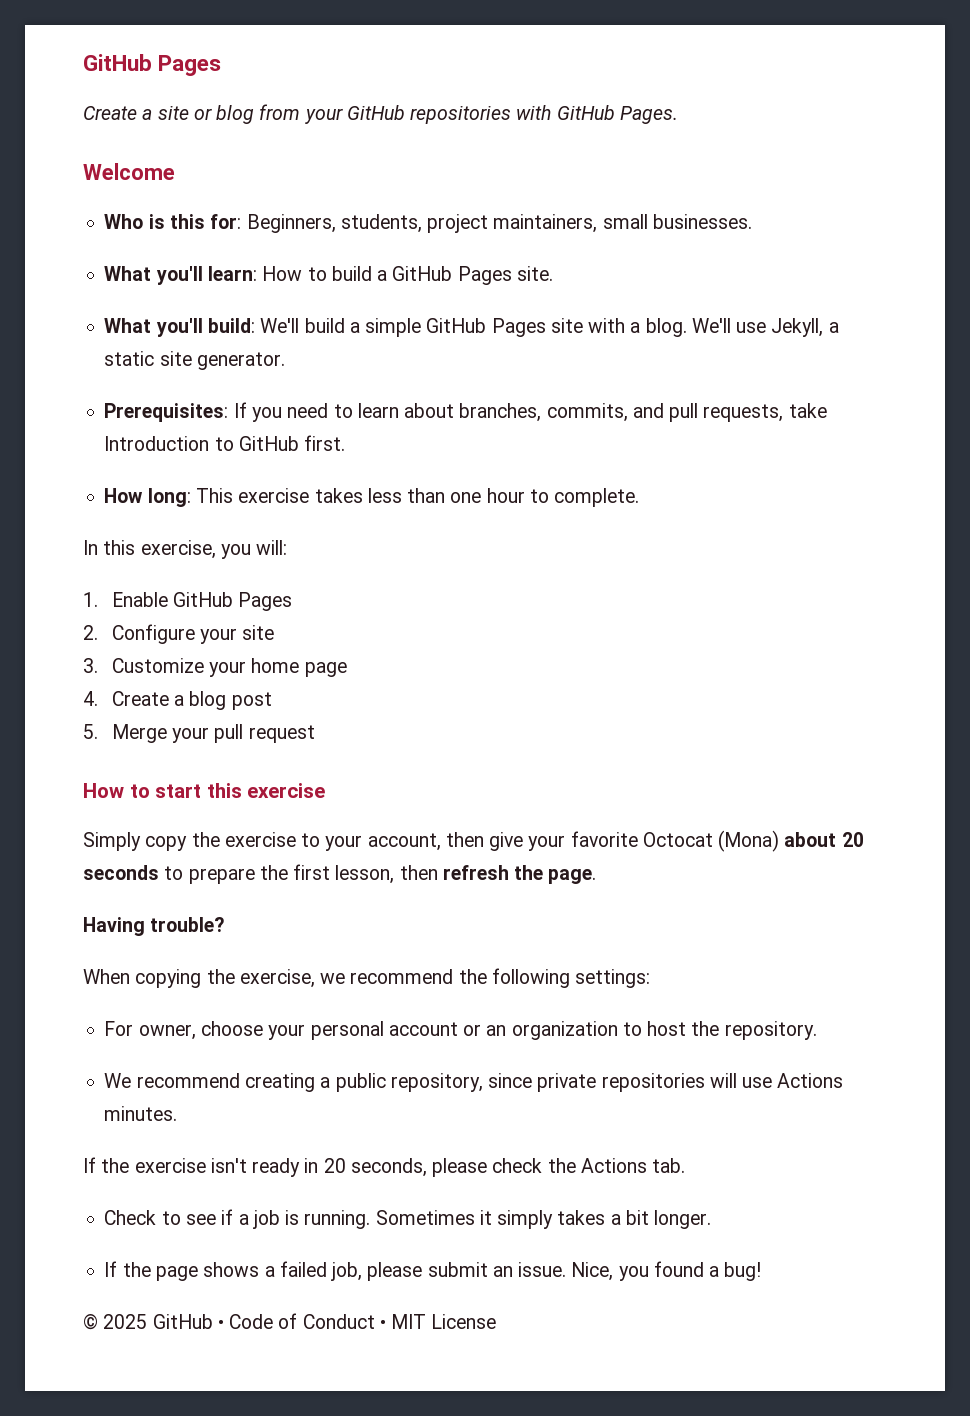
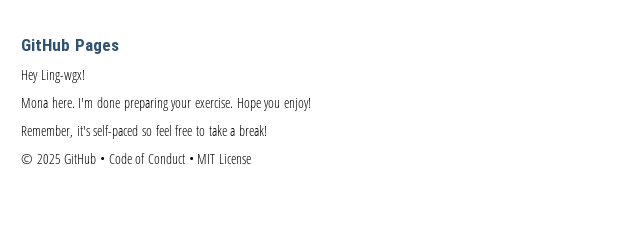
[83,54,222,76] [83,104,678,124] [83,163,175,180] [104,214,752,233] [104,266,553,285] [104,318,839,337] [104,351,285,370] [104,402,827,422] [104,435,346,451] [104,488,640,507] [83,540,288,559] [83,592,293,611] [83,624,275,644] [83,658,347,677] [83,691,272,710] [83,724,315,743] [83,783,326,798] [83,830,864,852] [83,864,597,884] [83,917,225,936] [83,968,651,988] [104,1021,817,1040] [104,1073,844,1092] [104,1106,178,1121] [83,1157,686,1177] [104,1209,712,1229] [104,1261,762,1281] GitHub Pages // Create a site or blog from your GitHub repositories with GitHub Pages. // Welcome // Who is this for: Beginners, students, project maintainers, small businesses. // What you'll learn: How to build a GitHub Pages site. // What you'll build: We'll build a simple GitHub Pages site with a blog. We'll use Jekyll, a static site generator. // Prerequisites: If you need to learn about branches, commits, and pull requests, take Introduction to GitHub first. // How long: This exercise takes less than one hour to complete. // In this exercise, you will: // 1. Enable GitHub Pages // 2. Configure your site // 3. Customize your home page // 4. Create a blog post // 5. Merge your pull request // How to start this exercise // Simply copy the exercise to your account, then give your favorite Octocat (Mona) about 20 seconds to prepare the first lesson, then refresh the page. // Having trouble? // When copying the exercise, we recommend the following settings: // For owner, choose your personal account or an organization to host the repository. // We recommend creating a public repository, since private repositories will use Actions minutes. // If the exercise isn't ready in 20 seconds, please check the Actions tab. // Check to see if a job is running. Sometimes it simply takes a bit longer. // If the page shows a failed job, please submit an issue. Nice, you found a bug! -> [21,39,119,54] [21,70,85,83] [21,97,311,111] [21,125,267,139] GitHub Pages // Hey Ling-wgx! // Mona here. I'm done preparing your exercise. Hope you enjoy! // Remember, it's self-paced so feel free to take a break!

